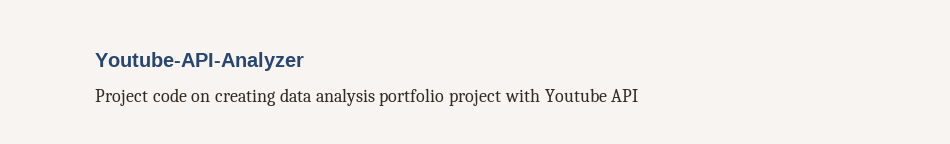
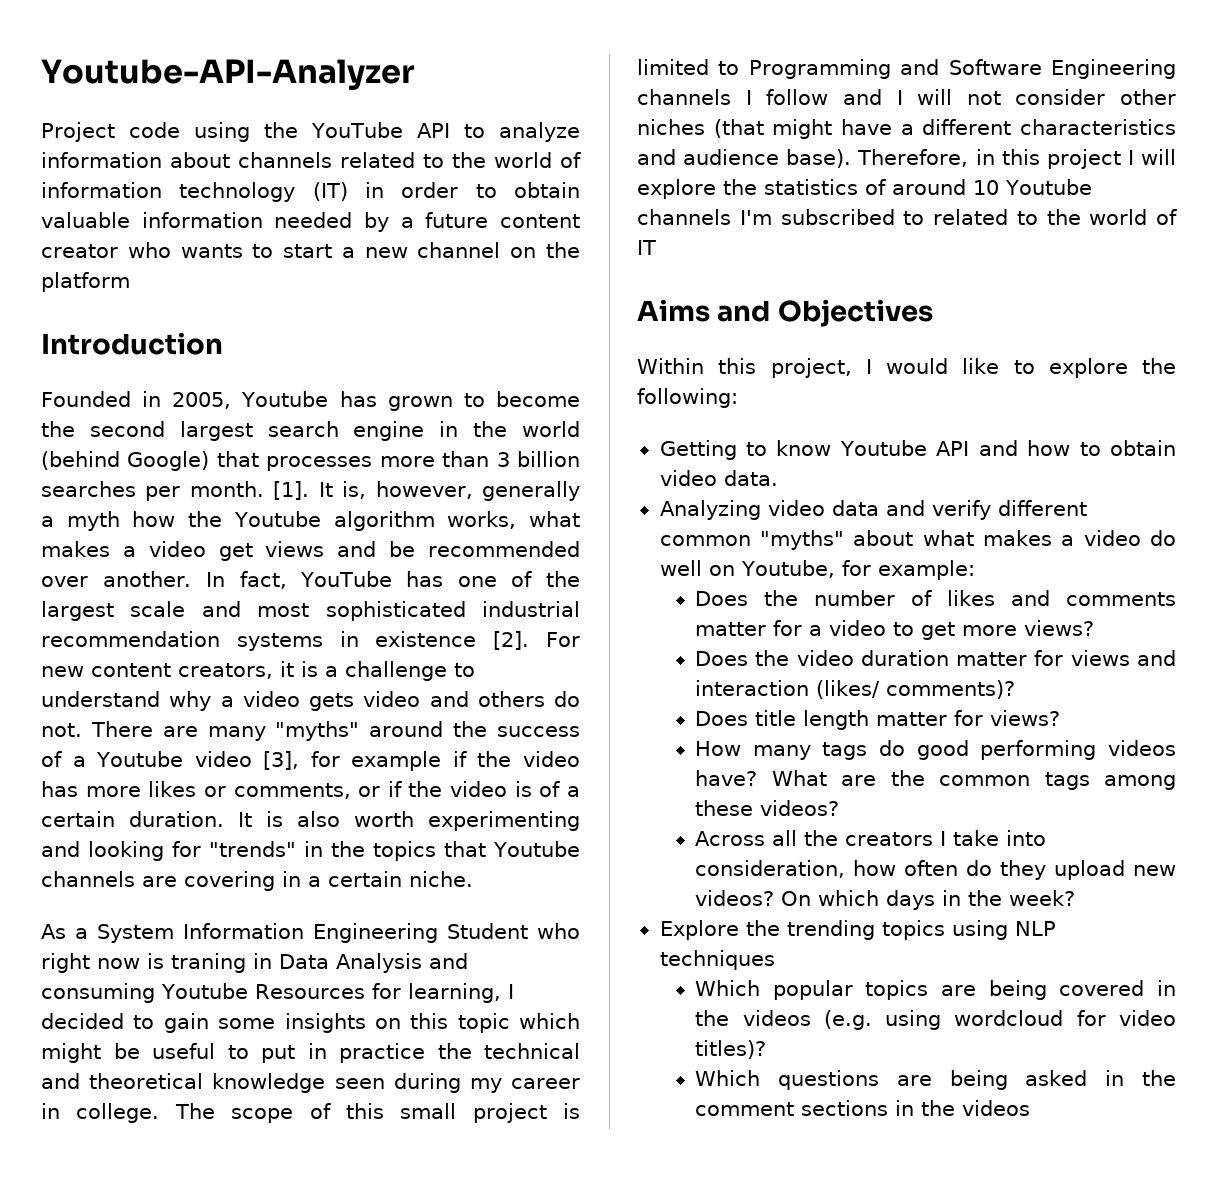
[191,88,639,106] on creating data analysis portfolio project with Youtube API -> [194,122,580,142] [41,152,581,168] [41,182,580,202] [41,212,581,232] [41,242,580,258] [41,272,130,292] [41,332,223,355] [41,391,580,411] [41,421,580,441] [41,451,580,471] [41,481,580,501] [41,511,580,531] [41,541,580,561] [41,571,580,589] [41,601,580,621] [41,631,581,651] [41,661,475,681] [41,691,580,711] [41,721,580,741] [41,751,580,771] [41,781,580,799] [41,811,580,831] [41,841,581,861] [41,871,473,891] [41,923,580,943] [41,953,468,973] [41,983,514,1003] [41,1013,580,1033] [41,1043,580,1063] [41,1073,580,1093] [41,1103,580,1123] [637,59,1176,79] [637,89,1176,105] [637,119,1176,139] [637,149,1176,169] [637,179,1092,199] [637,209,1177,225] [637,240,656,255] [637,299,933,327] [637,358,1176,378] [637,388,738,408] [659,440,1176,460] [659,470,778,486] [659,500,1087,520] [659,530,1176,550] [659,560,975,580] [695,590,1176,606] [695,620,1095,640] [695,650,1176,666] [695,680,1016,699] [695,710,1061,730] [695,740,1176,760] [695,770,1176,790] [695,800,840,816] [695,830,1047,846] [695,860,1176,880] [695,890,1076,910] [659,920,1056,940] [659,950,775,970] [695,980,1176,1000] [695,1010,1176,1030] [695,1040,767,1059] [695,1070,1176,1090] [695,1100,1031,1116] using the YouTube API to analyze information about channels related to the world of information technology (IT) in order to obtain valuable information needed by a future content creator who wants to start a new channel on the platform // Introduction // Founded in 2005, Youtube has grown to become the second largest search engine in the world (behind Google) that processes more than 3 billion searches per month. [1]. It is, however, generally a myth how the Youtube algorithm works, what makes a video get views and be recommended over another. In fact, YouTube has one of the largest scale and most sophisticated industrial recommendation systems in existence [2]. For new content creators, it is a challenge to understand why a video gets video and others do not. There are many "myths" around the success of a Youtube video [3], for example if the video has more likes or comments, or if the video is of a certain duration. It is also worth experimenting and looking for "trends" in the topics that Youtube channels are covering in a certain niche. // As a System Information Engineering Student who right now is traning in Data Analysis and consuming Youtube Resources for learning, I decided to gain some insights on this topic which might be useful to put in practice the technical and theoretical knowledge seen during my career in college. The scope of this small project is limited to Programming and Software Engineering channels I follow and I will not consider other niches (that might have a different characteristics and audience base). Therefore, in this project I will explore the statistics of around 10 Youtube channels I'm subscribed to related to the world of IT // Aims and Objectives // Within this project, I would like to explore the following: // Getting to know Youtube API and how to obtain video data. // Analyzing video data and verify different common "myths" about what makes a video do well on Youtube, for example: // Does the number of likes and comments matter for a video to get more views? // Does the video duration matter for views and interaction (likes/ comments)? // Does title length matter for views? // How many tags do good performing videos have? What are the common tags among these videos? // Across all the creators I take into consideration, how often do they upload new videos? On which days in the week? // Explore the trending topics using NLP techniques // Which popular topics are being covered in the videos (e.g. using wordcloud for video titles)? // Which questions are being asked in the comment sections in the videos

